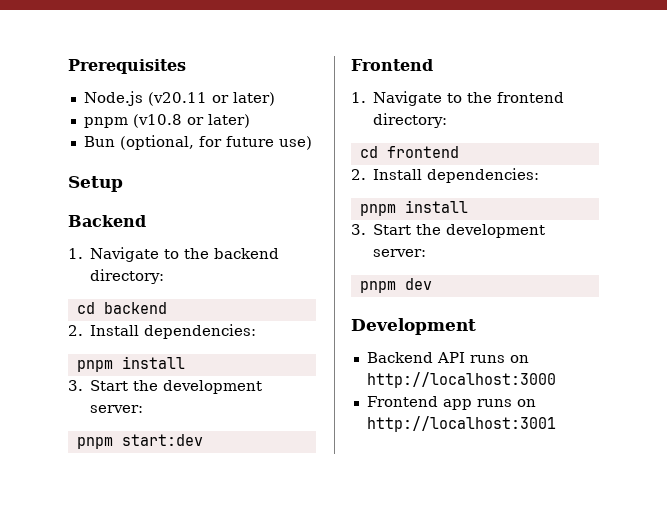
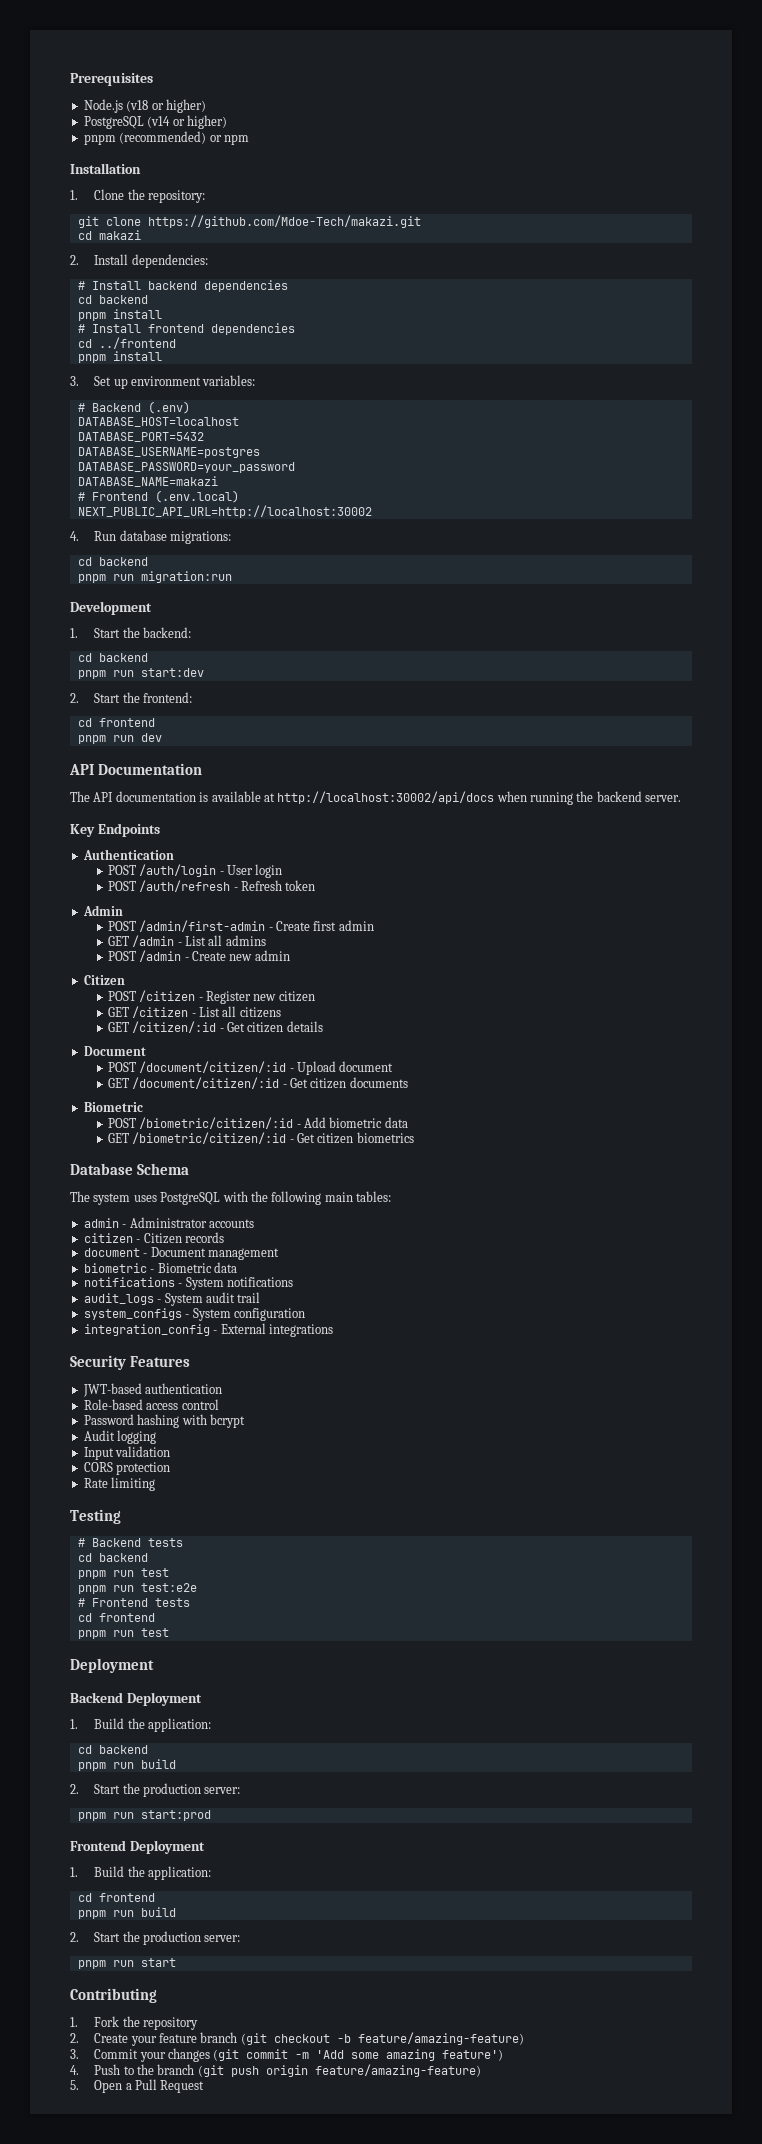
[147,92,275,106] [83,114,250,128] [83,135,312,150] [68,176,123,192] [68,215,146,227] [68,247,280,262] [90,269,165,284] [76,302,167,314] [68,324,257,339] [76,356,185,372] [68,380,263,394] [90,405,144,413] [76,434,203,449] [351,59,433,71] [351,91,565,106] [373,113,448,128] [359,146,459,158] [351,168,540,183] [359,200,468,216] [351,224,546,238] [373,249,427,257] [359,278,432,293] [351,318,476,335] [366,352,529,363] [366,372,556,388] [366,396,536,410] [366,416,556,432] (v20.11 or later) // pnpm (v10.8 or later) // Bun (optional, for future use) // Setup // Backend // 1. Navigate to the backend directory: // cd backend // 2. Install dependencies: // pnpm install // 3. Start the development server: // pnpm start:dev // Frontend // 1. Navigate to the frontend directory: // cd frontend // 2. Install dependencies: // pnpm install // 3. Start the development server: // pnpm dev // Development // Backend API runs on http://localhost:3000 // Frontend app runs on http://localhost:3001 -> [126,99,206,113] [83,115,227,129] [83,131,249,145] [70,163,141,174] [70,189,205,203] [77,215,421,228] [77,230,141,240] [70,254,208,268] [77,280,288,292] [77,295,148,304] [77,309,162,321] [77,323,295,335] [77,337,176,349] [77,351,162,363] [70,375,256,389] [77,401,190,414] [77,417,239,427] [77,432,204,442] [77,447,260,458] [77,462,295,473] [77,476,218,487] [77,490,239,503] [77,505,372,518] [70,530,231,544] [77,557,148,566] [77,571,232,583] [70,601,152,615] [70,627,191,638] [77,653,148,662] [77,668,204,679] [70,692,192,703] [77,718,155,727] [77,733,162,744] [69,763,202,775] [70,791,682,805] [70,823,160,837] [82,849,174,860] [107,864,283,878] [107,880,316,892] [82,905,123,916] [107,920,374,932] [107,935,266,947] [107,950,290,962] [83,975,125,985] [107,990,315,1004] [107,1006,281,1018] [107,1021,323,1033] [83,1046,146,1056] [107,1061,394,1075] [107,1077,408,1089] [83,1102,143,1112] [107,1117,408,1129] [107,1132,414,1144] [70,1163,189,1175] [70,1191,391,1205] [83,1217,254,1228] [83,1232,224,1244] [83,1247,279,1260] [83,1262,237,1273] [83,1277,293,1290] [83,1292,261,1306] [83,1308,305,1321] [83,1323,333,1337] [70,1355,190,1370] [82,1383,223,1397] [83,1399,219,1410] [83,1414,245,1428] [83,1430,157,1444] [83,1446,171,1460] [83,1462,171,1475] [83,1477,156,1491] [70,1509,121,1524] [77,1538,183,1547] [77,1553,148,1562] [77,1568,169,1579] [77,1583,197,1594] [77,1598,190,1607] [77,1613,155,1622] [77,1628,169,1639] [70,1658,154,1673] [70,1692,202,1706] [70,1718,211,1732] [77,1745,148,1754] [77,1759,176,1771] [70,1783,241,1797] [77,1810,211,1821] [70,1840,205,1854] [70,1866,211,1880] [77,1893,155,1902] [77,1907,176,1919] [70,1931,241,1945] [77,1958,176,1969] [70,1988,157,2003] [70,2016,198,2030] [70,2032,524,2046] [70,2048,504,2062] [70,2064,481,2077] [70,2079,205,2093] (v18 or higher) // PostgreSQL (v14 or higher) // pnpm (recommended) or npm // Installation // 1. Clone the repository: // git clone https://github.com/Mdoe-Tech/makazi.git // cd makazi // 2. Install dependencies: // # Install backend dependencies // cd backend // pnpm install // # Install frontend dependencies // cd ../frontend // pnpm install // 3. Set up environment variables: // # Backend (.env) // DATABASE_HOST=localhost // DATABASE_PORT=5432 // DATABASE_USERNAME=postgres // DATABASE_PASSWORD=your_password // DATABASE_NAME=makazi // # Frontend (.env.local) // NEXT_PUBLIC_API_URL=http://localhost:30002 // 4. Run database migrations: // cd backend // pnpm run migration:run // Development // 1. Start the backend: // cd backend // pnpm run start:dev // 2. Start the frontend: // cd frontend // pnpm run dev // API Documentation // The API documentation is available at http://localhost:30002/api/docs when running the backend server. // Key Endpoints // Authentication // POST /auth/login - User login // POST /auth/refresh - Refresh token // Admin // POST /admin/first-admin - Create first admin // GET /admin - List all admins // POST /admin - Create new admin // Citizen // POST /citizen - Register new citizen // GET /citizen - List all citizens // GET /citizen/:id - Get citizen details // Document // POST /document/citizen/:id - Upload document // GET /document/citizen/:id - Get citizen documents // Biometric // POST /biometric/citizen/:id - Add biometric data // GET /biometric/citizen/:id - Get citizen biometrics // Database Schema // The system uses PostgreSQL with the following main tables: // admin - Administrator accounts // citizen - Citizen records // document - Document management // biometric - Biometric data // notifications - System notifications // audit_logs - System audit trail // system_configs - System configuration // integration_config - External integrations // Security Features // JWT-based authentication // Role-based access control // Password hashing with bcrypt // Audit logging // Input validation // CORS protection // Rate limiting // Testing // # Backend tests // cd backend // pnpm run test // pnpm run test:e2e // # Frontend tests // cd frontend // pnpm run test // Deployment // Backend Deployment // 1. Build the application: // cd backend // pnpm run build // 2. Start the production server: // pnpm run start:prod // Frontend Deployment // 1. Build the application: // cd frontend // pnpm run build // 2. Start the production server: // pnpm run start // Contributing // 1. Fork the repository // 2. Create your feature branch (git checkout -b feature/amazing-feature) // 3. Commit your changes (git commit -m 'Add some amazing feature') // 4. Push to the branch (git push origin feature/amazing-feature) // 5. Open a Pull Request

